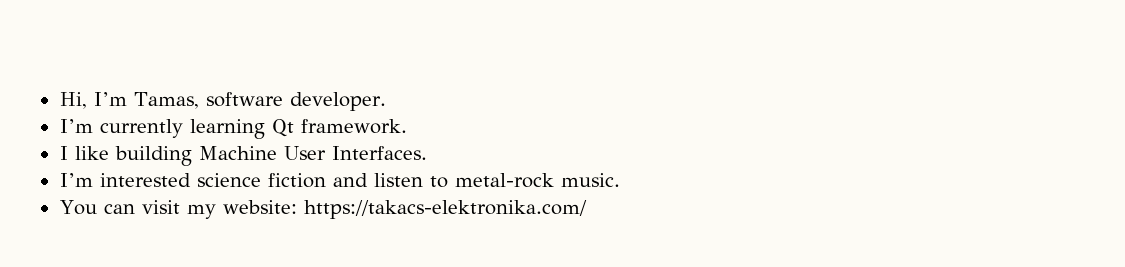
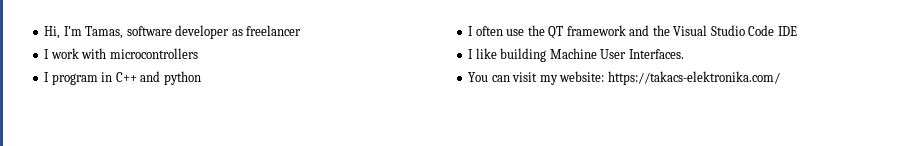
[289,92,386,111] [59,119,407,139] developer. // I’m currently learning Qt framework. -> [175,25,302,39] [44,48,198,59] [44,71,201,85] [468,25,797,39] developer as freelancer // I work with microcontrollers // I program in C++ and python // I often use the QT framework and the Visual Studio Code IDE
[59,173,620,188] // I’m interested science fiction and listen to metal-rock music. -> (684, 54) none

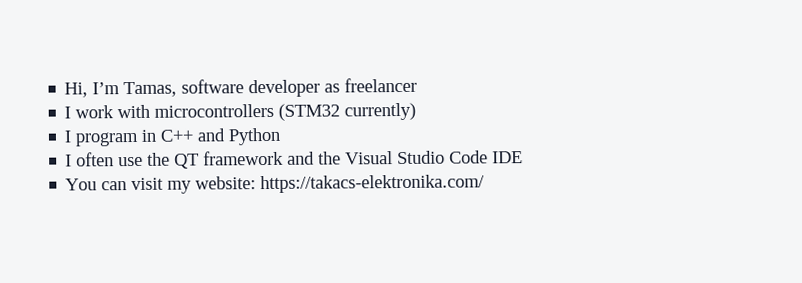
(198, 53) none -> [278,102,417,121] (STM32 currently)
[163,71,201,85] python -> [228,127,282,146] Python
[468,48,684,62] // I like building Machine User Interfaces. -> (524, 157) none

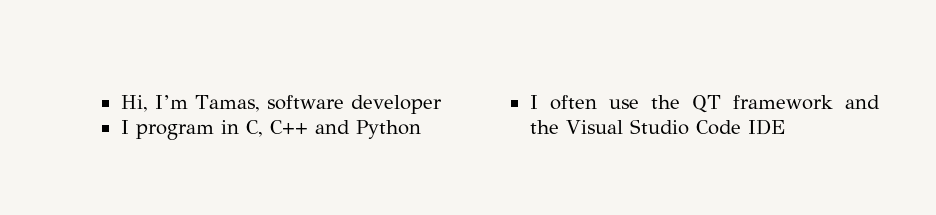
[324,77,418,93] [64,102,417,121] as freelancer // I work with microcontrollers (STM32 currently) -> (442, 104) none
(157, 135) none -> [245,120,263,137] C,
[65,174,486,194] // You can visit my website: https://takacs-elektronika.com/ -> (785, 127) none

